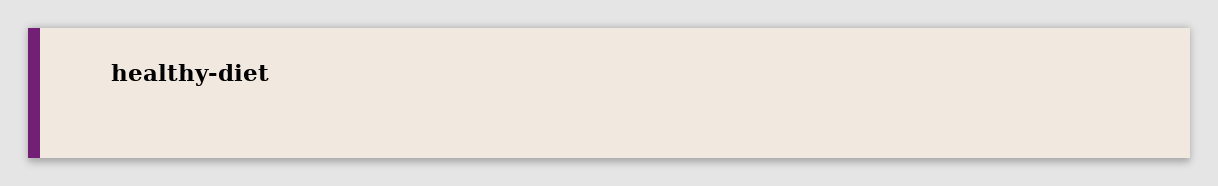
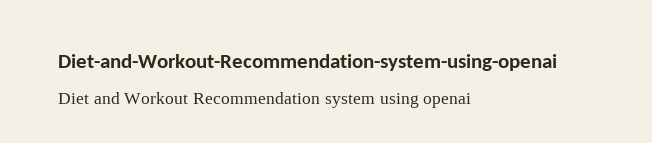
[111,64,269,86] healthy-diet -> [58,54,557,71] [58,92,472,108] Diet-and-Workout-Recommendation-system-using-openai // Diet and Workout Recommendation system using openai

